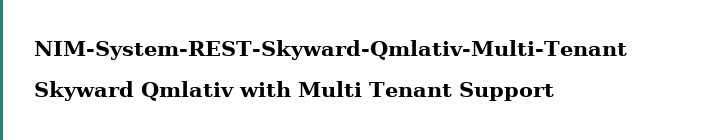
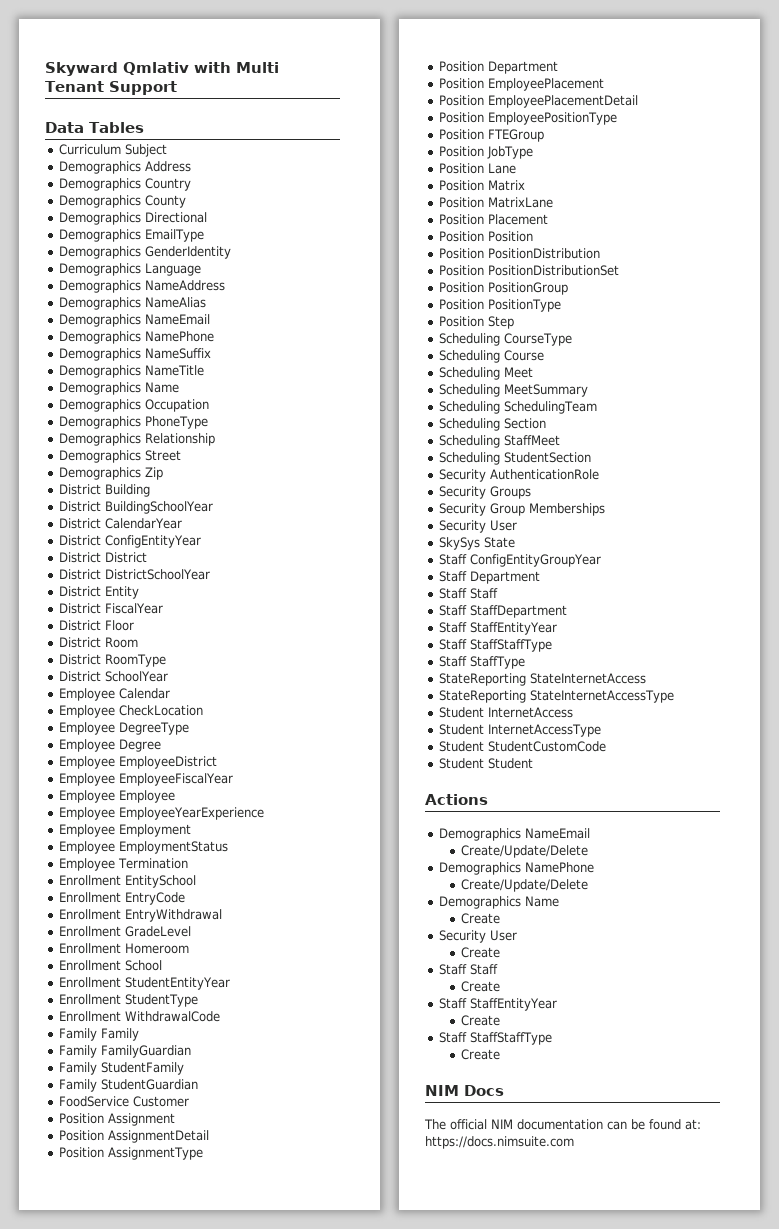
[34,40,627,60] NIM-System-REST-Skyward-Qmlativ-Multi-Tenant // -> (45, 69) none
(554, 91) none -> [45,122,144,133] [58,144,167,157] [58,161,191,174] [58,178,191,191] [58,195,186,208] [58,212,207,225] [58,229,204,242] [58,246,231,259] [58,263,201,276] [58,280,225,293] [58,297,206,310] [58,314,210,327] [58,331,214,344] [58,348,211,361] [58,365,204,378] [58,382,179,395] [58,399,209,412] [58,416,208,429] [58,433,215,446] [58,450,181,463] [58,467,163,480] [58,484,150,497] [58,501,213,514] [58,518,182,529] [58,535,201,548] [58,552,147,563] [58,569,210,580] [58,586,139,599] [58,603,163,614] [58,620,134,631] [58,637,138,648] [58,654,166,667] [58,671,168,682] [58,688,170,701] [58,705,203,718] [58,722,189,735] [58,739,161,752] [58,756,217,769] [58,773,233,786] [58,790,175,803] [58,807,264,820] [58,824,191,837] [58,841,228,854] [58,858,188,871] [58,875,196,888] [58,892,185,905] [58,909,222,922] [58,926,191,937] [58,943,189,954] [58,960,162,971] [58,977,230,990] [58,994,198,1007] [58,1011,220,1022] [58,1028,139,1041] [58,1045,191,1058] [58,1062,184,1075] [58,1079,198,1092] [58,1096,189,1107] [58,1113,175,1126] [58,1130,209,1143] [58,1147,203,1160] [438,61,558,74] [438,78,604,91] [438,95,638,108] [438,112,617,125] [438,129,544,142] [438,146,533,159] [438,163,516,174] [438,180,525,191] [438,197,553,208] [438,214,548,225] [438,231,533,242] [438,248,600,259] [438,265,619,276] [438,282,568,295] [438,299,561,312] [438,316,514,329] [438,333,572,346] [438,350,544,363] [438,367,533,380] [438,384,588,397] [438,401,597,414] [438,418,546,431] [438,435,560,448] [438,452,591,465] [438,469,599,482] [438,486,531,499] [438,503,605,516] [438,520,517,533] [438,537,515,550] [438,554,601,567] [438,571,540,584] [438,588,498,599] [438,605,567,618] [438,622,557,635] [438,639,552,652] [438,656,525,669] [438,673,646,686] [438,690,674,703] [438,707,573,718] [438,724,601,737] [438,741,606,752] [438,758,533,769] [425,794,488,805] [438,828,590,841] [461,845,589,858] [438,862,594,875] [461,879,589,892] [438,896,559,909] [461,913,501,924] [438,930,517,943] [461,947,501,958] [438,964,498,975] [461,981,501,992] [438,998,557,1011] [461,1015,501,1026] [438,1032,552,1045] [461,1049,501,1060] [425,1085,504,1096] [424,1119,701,1130] [425,1136,574,1149] // Data Tables // Curriculum Subject // Demographics Address // Demographics Country // Demographics County // Demographics Directional // Demographics EmailType // Demographics GenderIdentity // Demographics Language // Demographics NameAddress // Demographics NameAlias // Demographics NameEmail // Demographics NamePhone // Demographics NameSuffix // Demographics NameTitle // Demographics Name // Demographics Occupation // Demographics PhoneType // Demographics Relationship // Demographics Street // Demographics Zip // District Building // District BuildingSchoolYear // District CalendarYear // District ConfigEntityYear // District District // District DistrictSchoolYear // District Entity // District FiscalYear // District Floor // District Room // District RoomType // District SchoolYear // Employee Calendar // Employee CheckLocation // Employee DegreeType // Employee Degree // Employee EmployeeDistrict // Employee EmployeeFiscalYear // Employee Employee // Employee EmployeeYearExperience // Employee Employment // Employee EmploymentStatus // Employee Termination // Enrollment EntitySchool // Enrollment EntryCode // Enrollment EntryWithdrawal // Enrollment GradeLevel // Enrollment Homeroom // Enrollment School // Enrollment StudentEntityYear // Enrollment StudentType // Enrollment WithdrawalCode // Family Family // Family FamilyGuardian // Family StudentFamily // Family StudentGuardian // FoodService Customer // Position Assignment // Position AssignmentDetail // Position AssignmentType // Position Department // Position EmployeePlacement // Position EmployeePlacementDetail // Position EmployeePositionType // Position FTEGroup // Position JobType // Position Lane // Position Matrix // Position MatrixLane // Position Placement // Position Position // Position PositionDistribution // Position PositionDistributionSet // Position PositionGroup // Position PositionType // Position Step // Scheduling CourseType // Scheduling Course // Scheduling Meet // Scheduling MeetSummary // Scheduling SchedulingTeam // Scheduling Section // Scheduling StaffMeet // Scheduling StudentSection // Security AuthenticationRole // Security Groups // Security Group Memberships // Security User // SkySys State // Staff ConfigEntityGroupYear // Staff Department // Staff Staff // Staff StaffDepartment // Staff StaffEntityYear // Staff StaffStaffType // Staff StaffType // StateReporting StateInternetAccess // StateReporting StateInternetAccessType // Student InternetAccess // Student InternetAccessType // Student StudentCustomCode // Student Student // Actions // Demographics NameEmail // Create/Update/Delete // Demographics NamePhone // Create/Update/Delete // Demographics Name // Create // Security User // Create // Staff Staff // Create // Staff StaffEntityYear // Create // Staff StaffStaffType // Create // NIM Docs // The official NIM documentation can be found at: https://docs.nimsuite.com

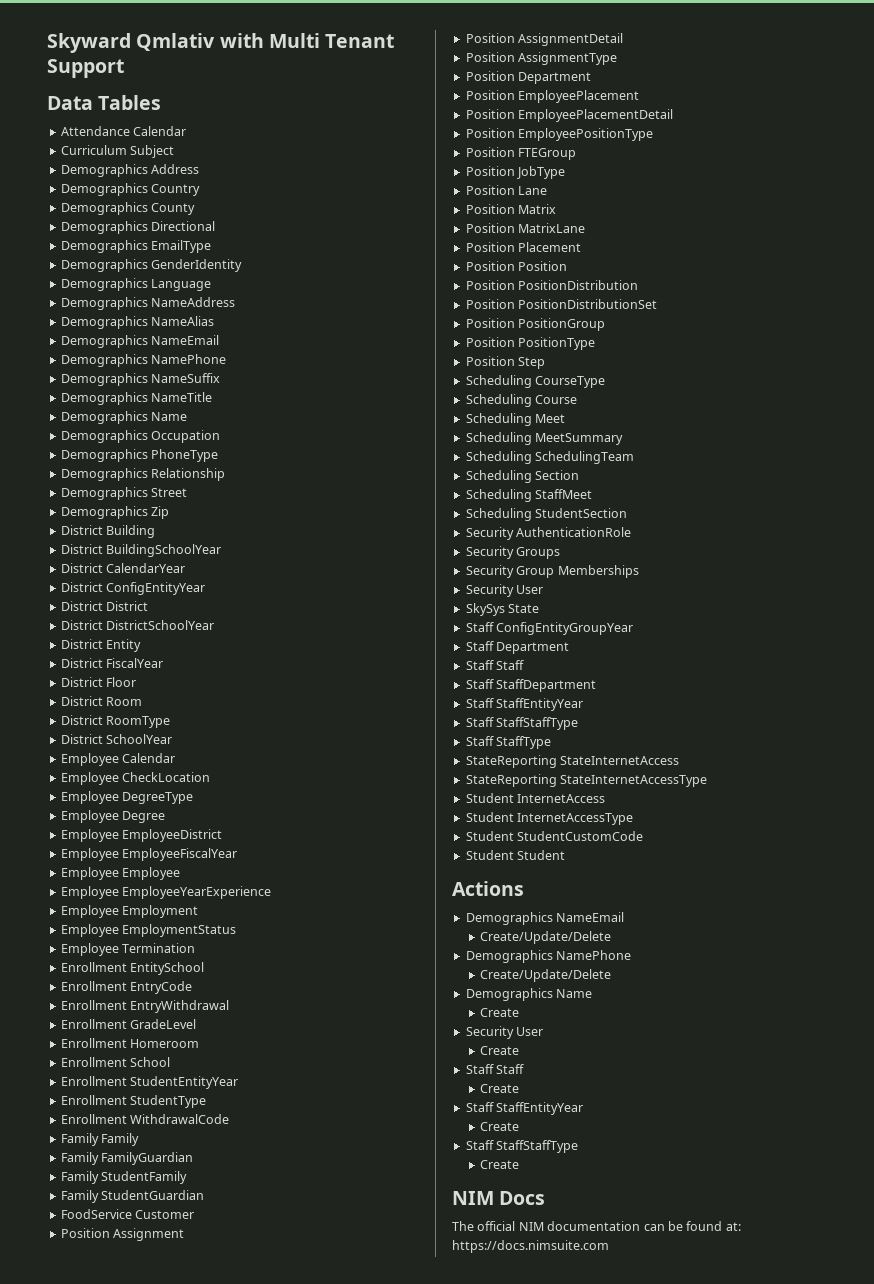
(144, 127) none -> [60,126,187,136] // Attendance Calendar

